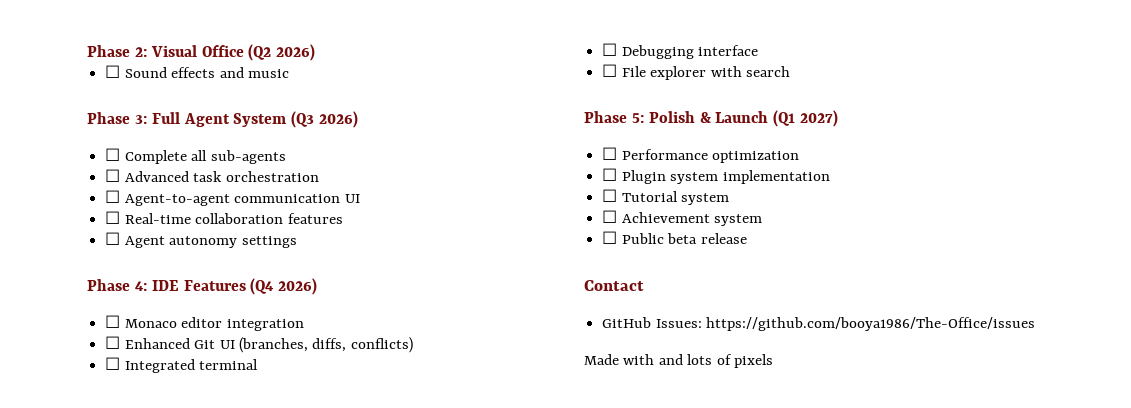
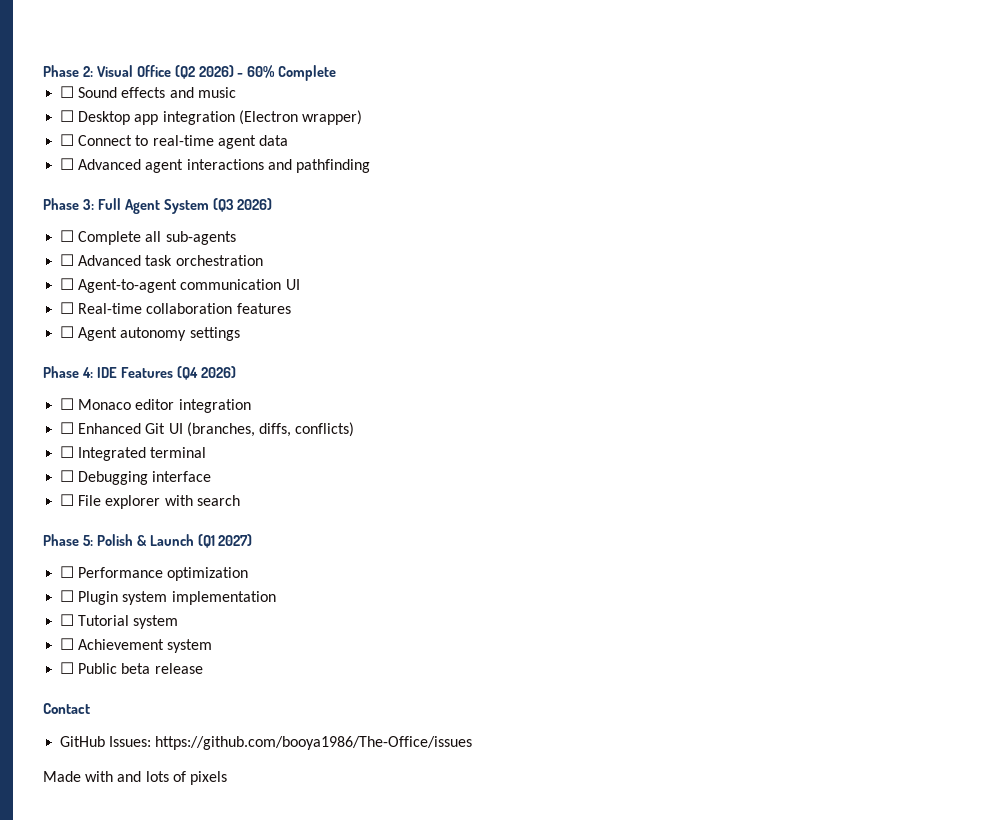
(316, 52) none -> [237,65,337,81] - 60% Complete
(289, 73) none -> [60,110,362,125] [60,134,288,149] [60,158,370,173] // ☐ Desktop app integration (Electron wrapper) // ☐ Connect to real-time agent data // ☐ Advanced agent interactions and pathfinding

